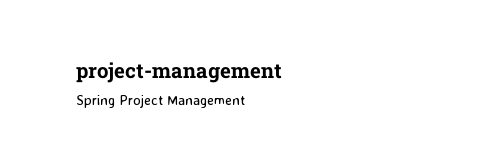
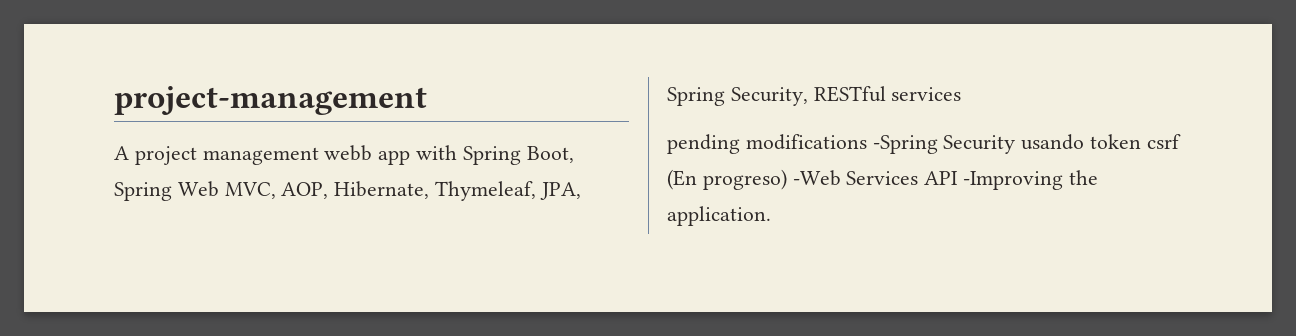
[76,94,245,108] Spring Project Management -> [114,145,574,165] [114,181,581,201] [667,86,962,106] [667,134,1181,154] [667,169,1098,190] [667,206,771,226] A project management webb app with Spring Boot, Spring Web MVC, AOP, Hibernate, Thymeleaf, JPA, Spring Security, RESTful services // pending modifications -Spring Security usando token csrf (En progreso) -Web Services API -Improving the application.

